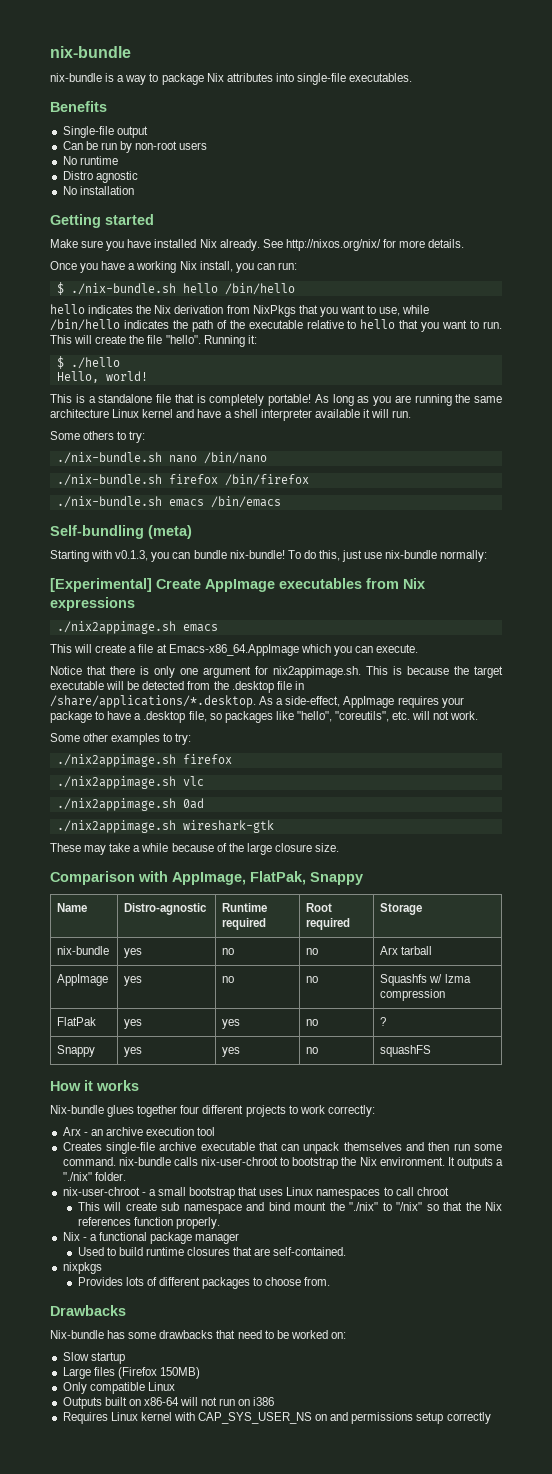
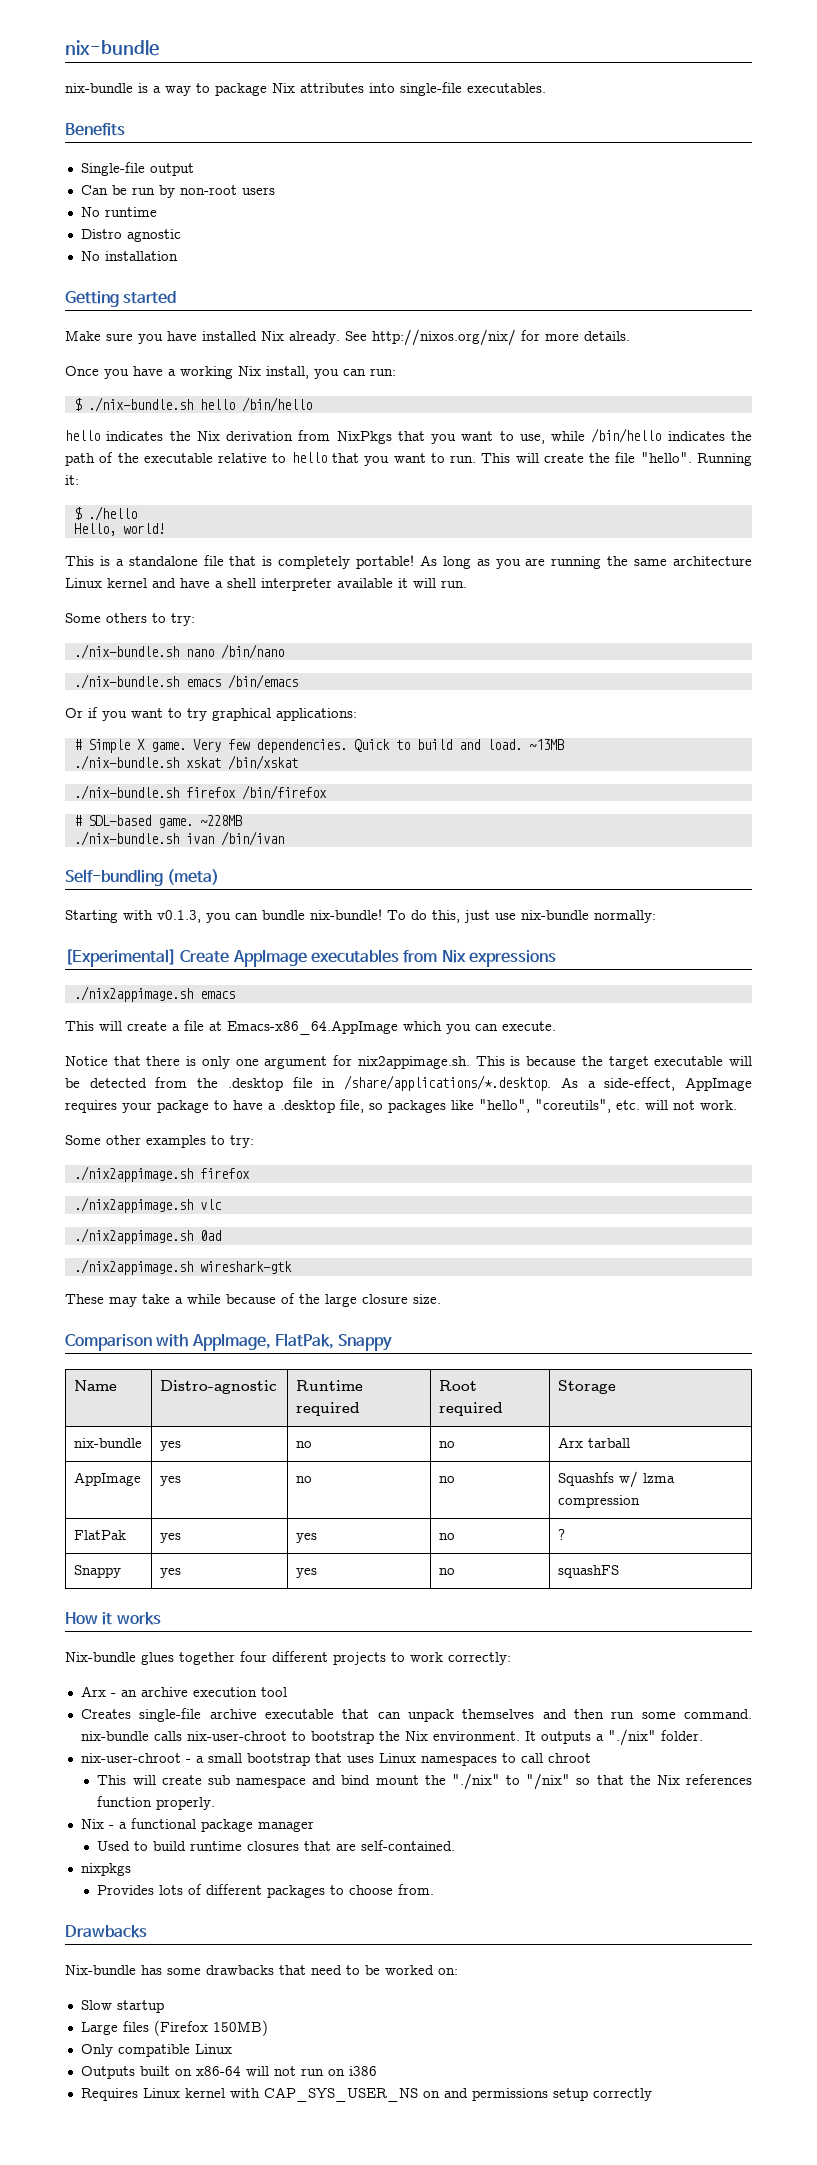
(267, 458) none -> [73,674,298,689] [65,707,357,721] [73,739,564,753] [73,755,298,770] // ./nix-bundle.sh emacs /bin/emacs // Or if you want to try graphical applications: // # Simple X game. Very few dependencies. Quick to build and load. ~13MB // ./nix-bundle.sh xskat /bin/xskat
[56,496,281,508] // ./nix-bundle.sh emacs /bin/emacs -> [73,815,242,828] [73,831,284,846] // # SDL-based game. ~228MB // ./nix-bundle.sh ivan /bin/ivan

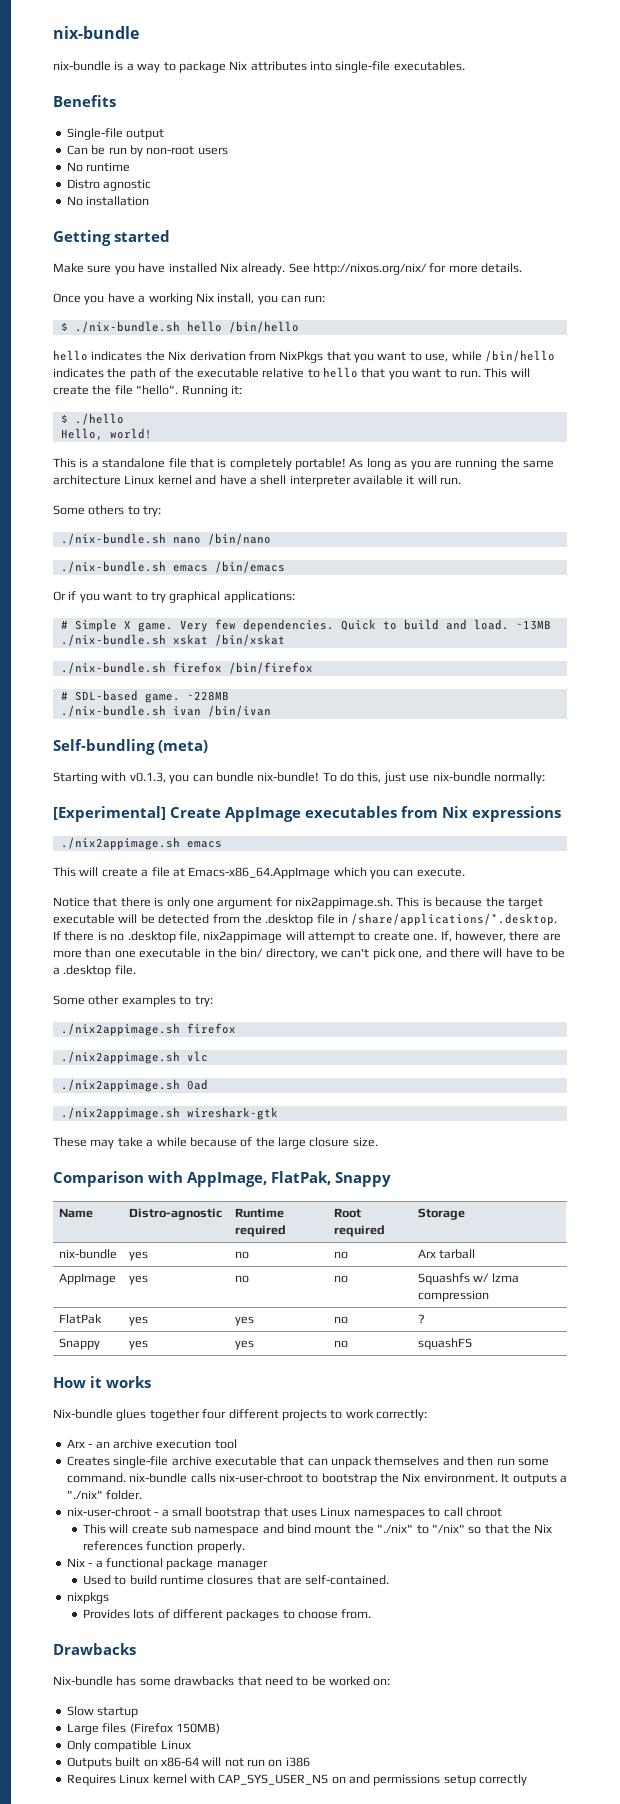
[560,1077,752,1091] [65,1099,737,1113] As a side-effect, AppImage requires your package to have a .desktop file, so packages like "hello", "coreutils", etc. will not work. -> [53,931,561,943] [53,948,566,960] [53,965,136,977] If there is no .desktop file, nix2appimage will attempt to create one. If, however, there are more than one executable in the bin/ directory, we can't pick one, and there will have to be a .desktop file.

